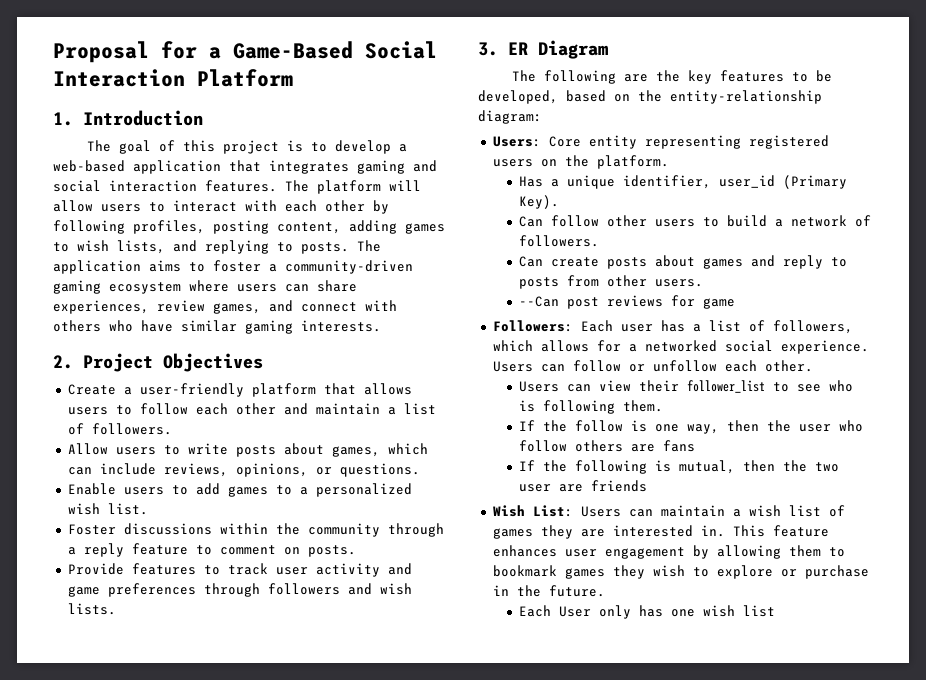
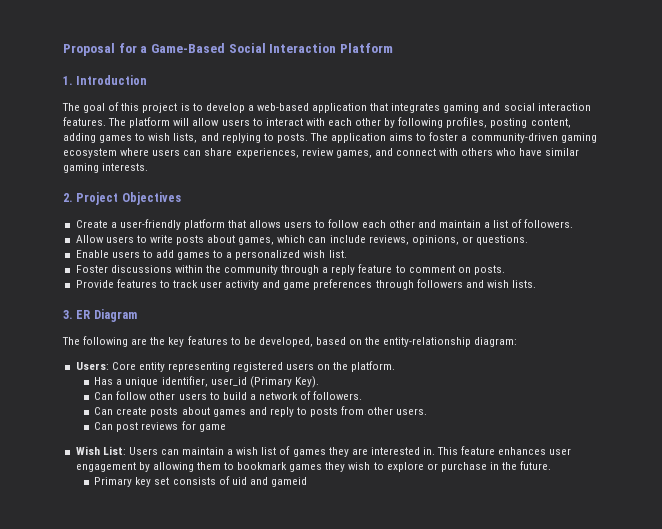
[518,296,559,307] --Can -> [94,422,114,430] Can
[492,320,853,334] [492,340,869,354] [492,360,813,372] [518,380,853,393] [518,400,663,414] [518,420,863,434] [518,440,695,452] [518,460,839,474] [518,480,647,492] // Followers: Each user has a list of followers, which allows for a networked social experience. Users can follow or unfollow each other. // Users can view their follower_list to see who is following them. // If the follow is one way, then the user who follow others are fans // If the following is mutual, then the two user are friends -> (226, 428) none
[518,605,775,619] Each User only has one wish list -> [94,476,307,487] Primary key set consists of uid and gameid

